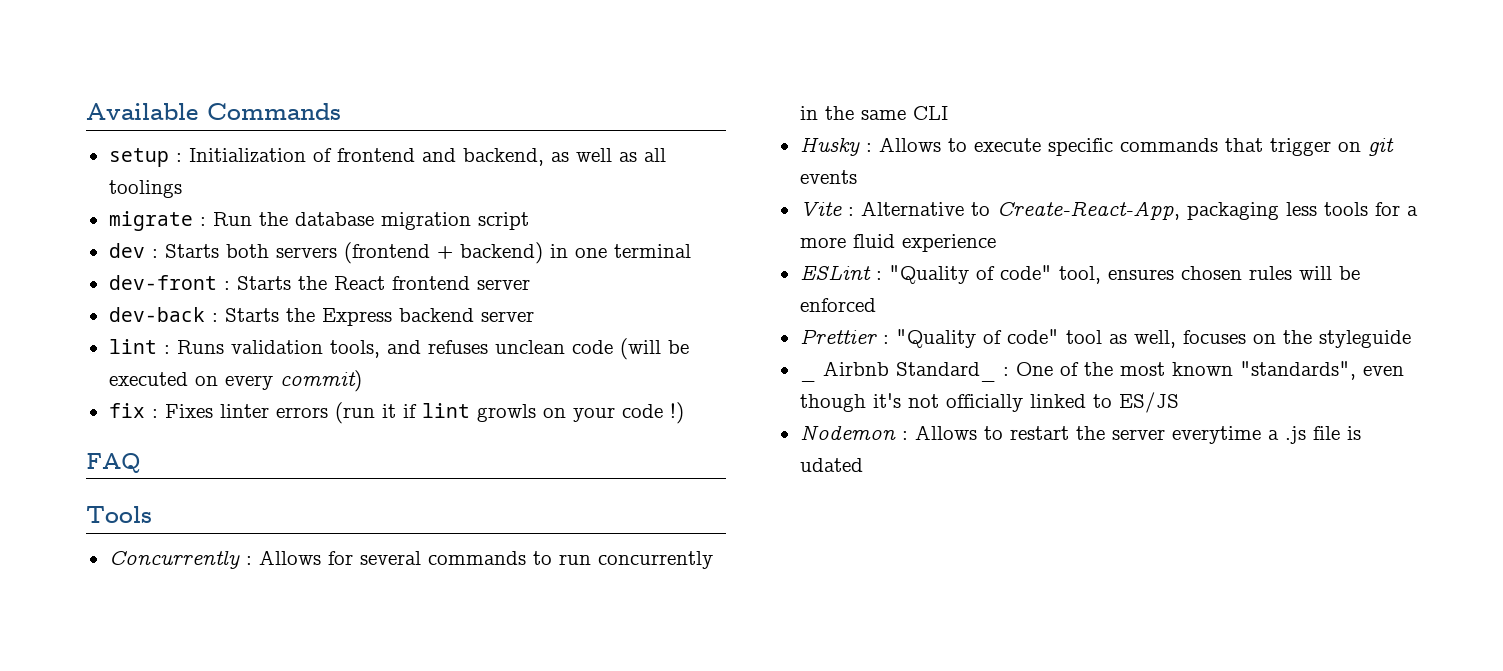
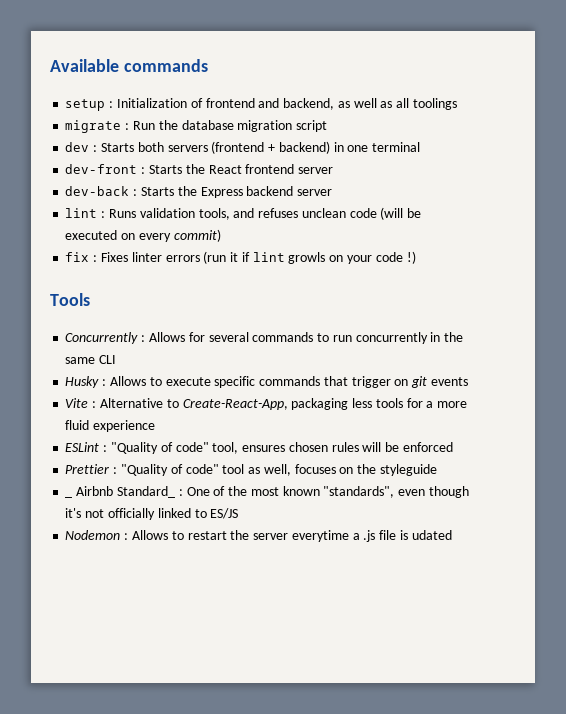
[207,103,341,120] Commands -> [123,59,208,72] commands
[86,453,141,473] // FAQ -> (416, 257) none

